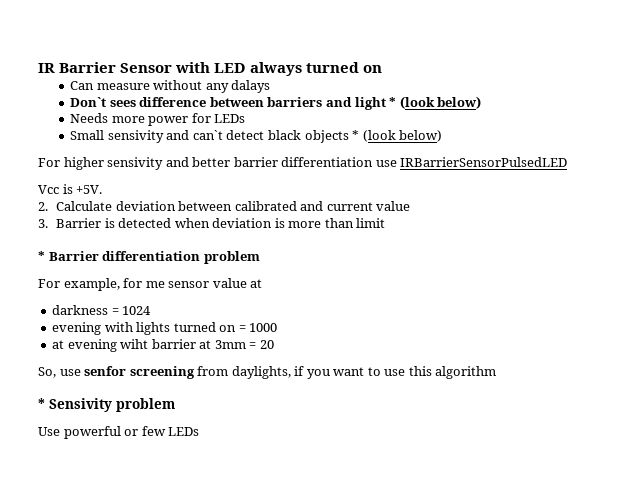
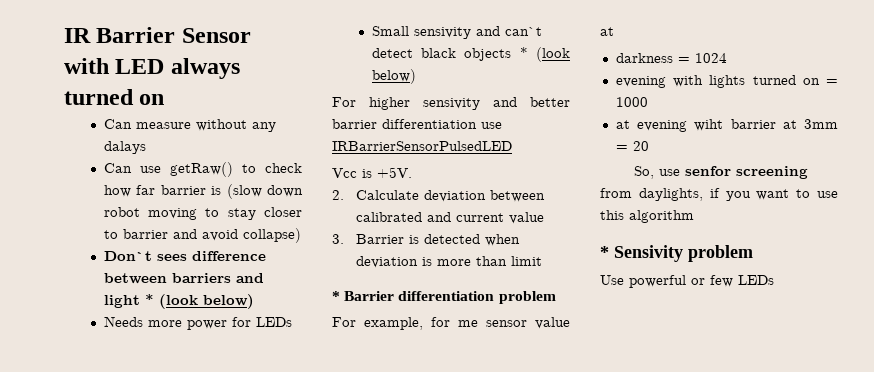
(271, 86) none -> [103,162,302,177] [103,184,303,199] [103,207,302,220] [103,228,301,243] // Can use getRaw() to check how far barrier is (slow down robot moving to stay closer to barrier and avoid collapse)

